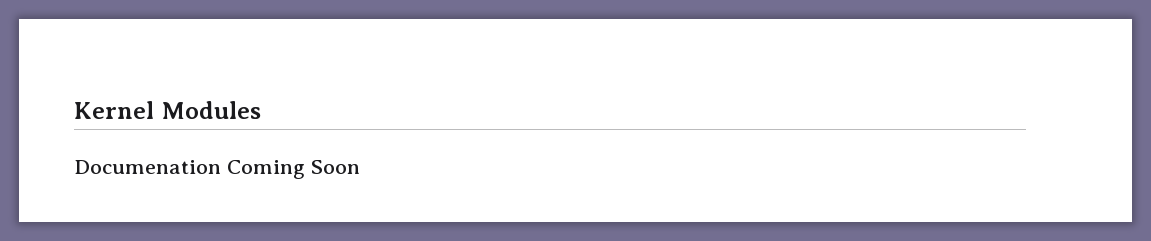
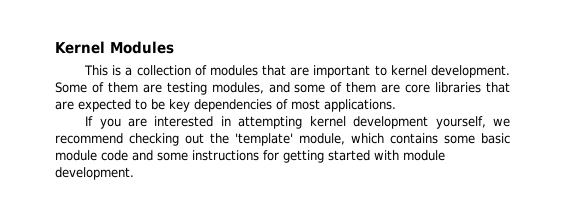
[74,160,360,179] Documenation Coming Soon -> [84,65,510,78] [55,82,510,95] [55,99,396,112] [85,116,511,129] [55,133,510,146] [55,150,445,163] [55,167,134,180] This is a collection of modules that are important to kernel development. Some of them are testing modules, and some of them are core libraries that are expected to be key dependencies of most applications. // If you are interested in attempting kernel development yourself, we recommend checking out the 'template' module, which contains some basic module code and some instructions for getting started with module development.

